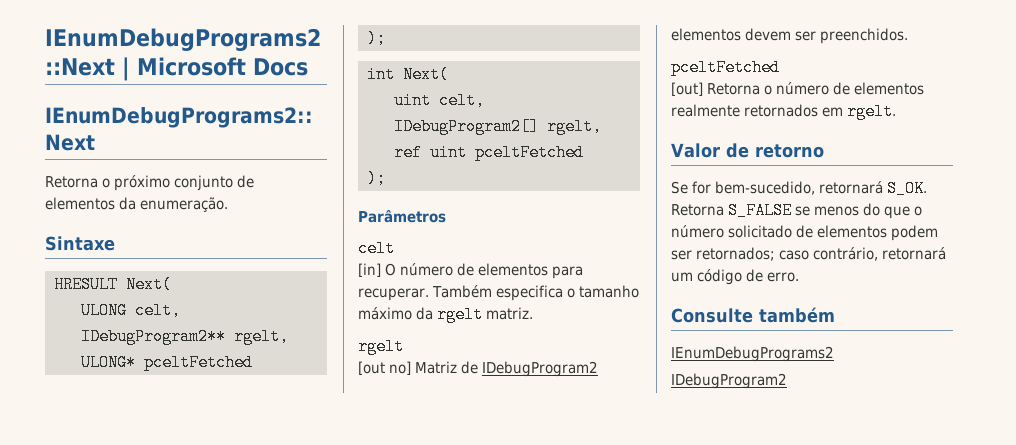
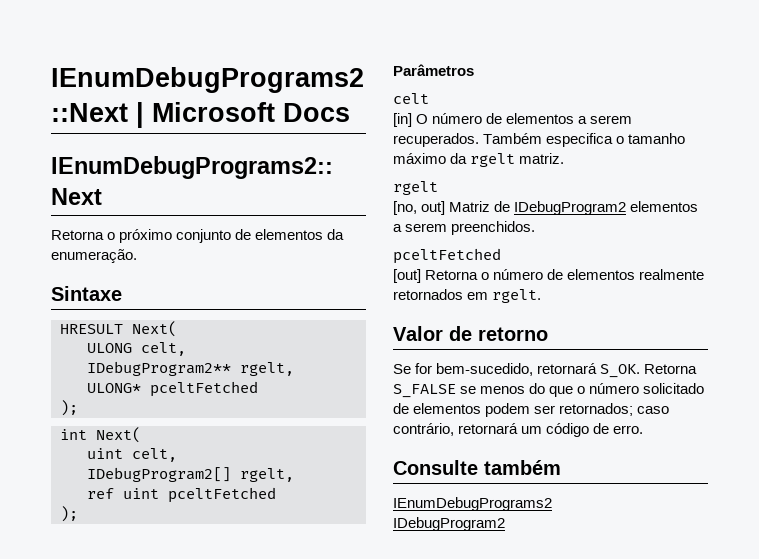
[552,266,583,279] [358,288,429,301] para recuperar. -> [578,115,633,124] [393,133,479,147] a serem recuperados.
[358,361,411,375] [out no] -> [393,201,446,215] [no, out]
[745,28,816,41] devem ser -> [393,223,448,232] a serem

